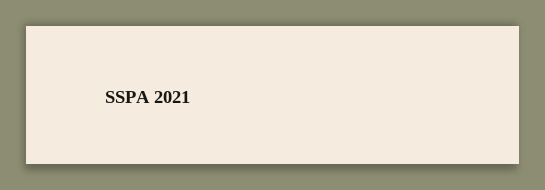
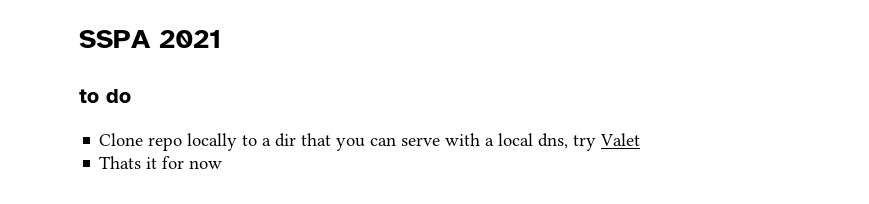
(190, 97) none -> [79,89,131,103] [99,133,641,151] [99,156,223,169] // to do // Clone repo locally to a dir that you can serve with a local dns, try Valet // Thats it for now

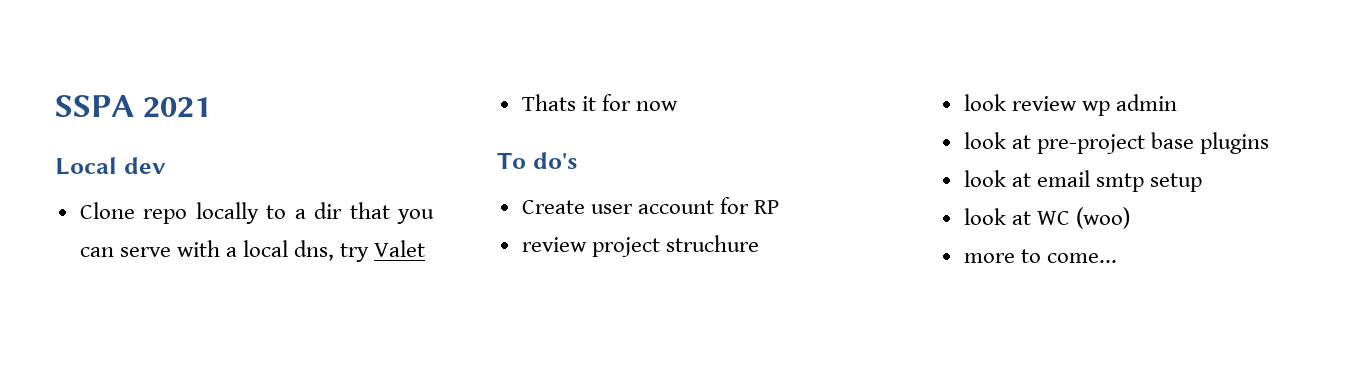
[79,89,131,103] to do -> [55,157,166,175] Local dev
(223, 164) none -> [497,152,577,169] [521,197,780,214] [521,235,759,257] [963,94,1177,116] [963,132,1270,154] [963,170,1203,192] [963,207,1130,229] [963,249,1117,263] // To do's // Create user account for RP // review project struchure // look review wp admin // look at pre-project base plugins // look at email smtp setup // look at WC (woo) // more to come...

